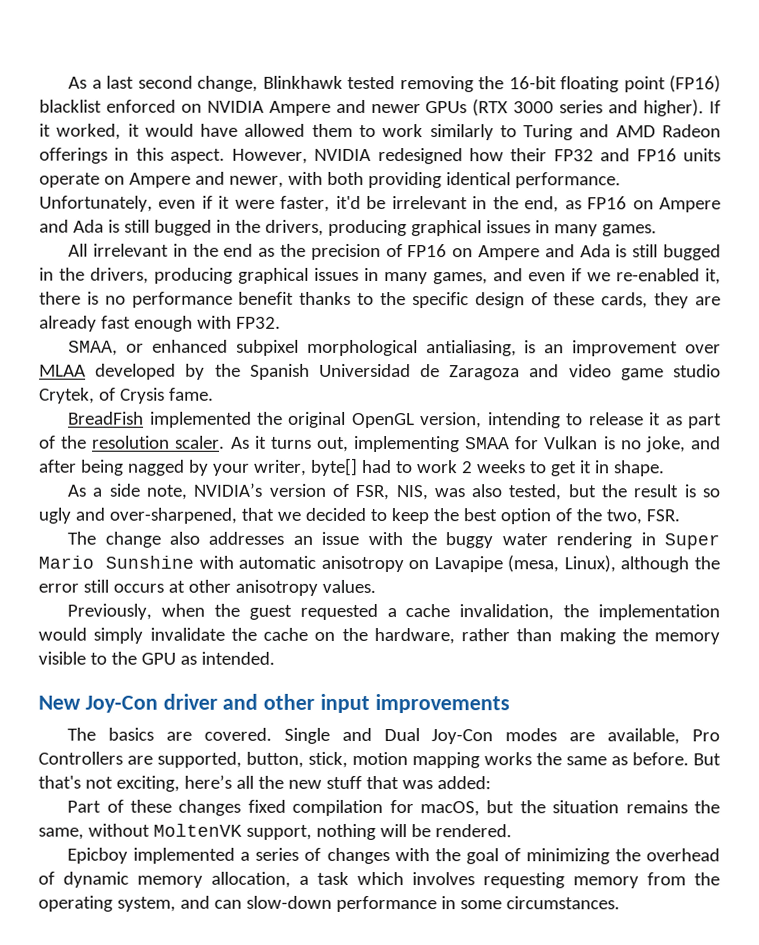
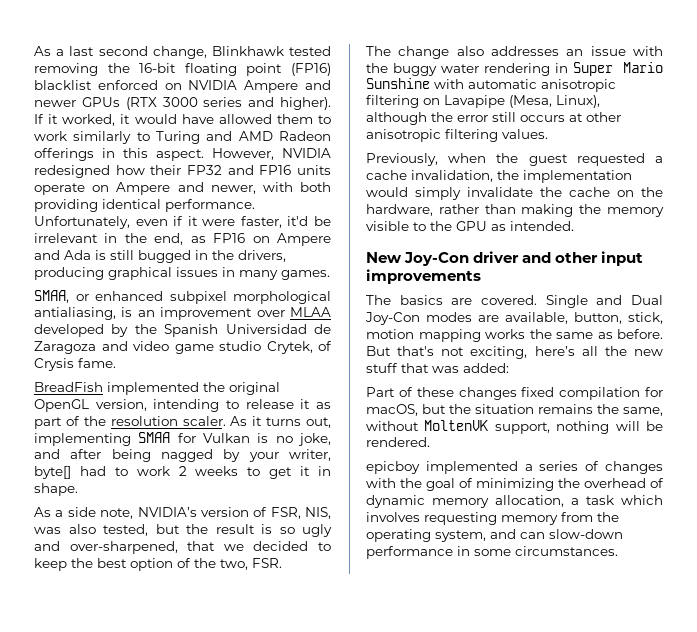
[68,243,721,261] [39,267,721,285] [39,291,722,309] [39,315,281,332] // All irrelevant in the end as the precision of FP16 on Ampere and Ada is still bugged in the drivers, producing graphical issues in many games, and even if we re-enabled it, there is no performance benefit thanks to the specific design of these cards, they are already fast enough with FP32. -> (330, 275) none
[320,555,404,573] anisotropy -> [541,79,616,92] [366,95,419,108] anisotropic filtering
[507,555,560,573] (mesa, -> [509,95,552,108] (Mesa,
[234,579,318,596] anisotropy -> [366,129,498,142] anisotropic filtering
[692,729,720,742] [38,751,242,768] Pro Controllers are supported, -> (568, 318) none
[67,847,129,864] Epicboy -> [366,461,420,474] epicboy

